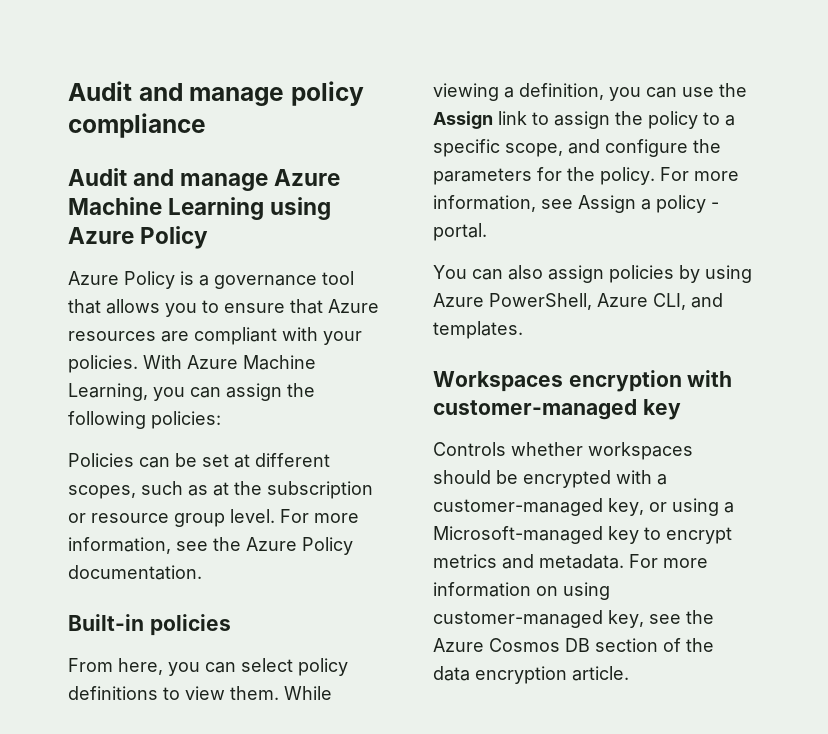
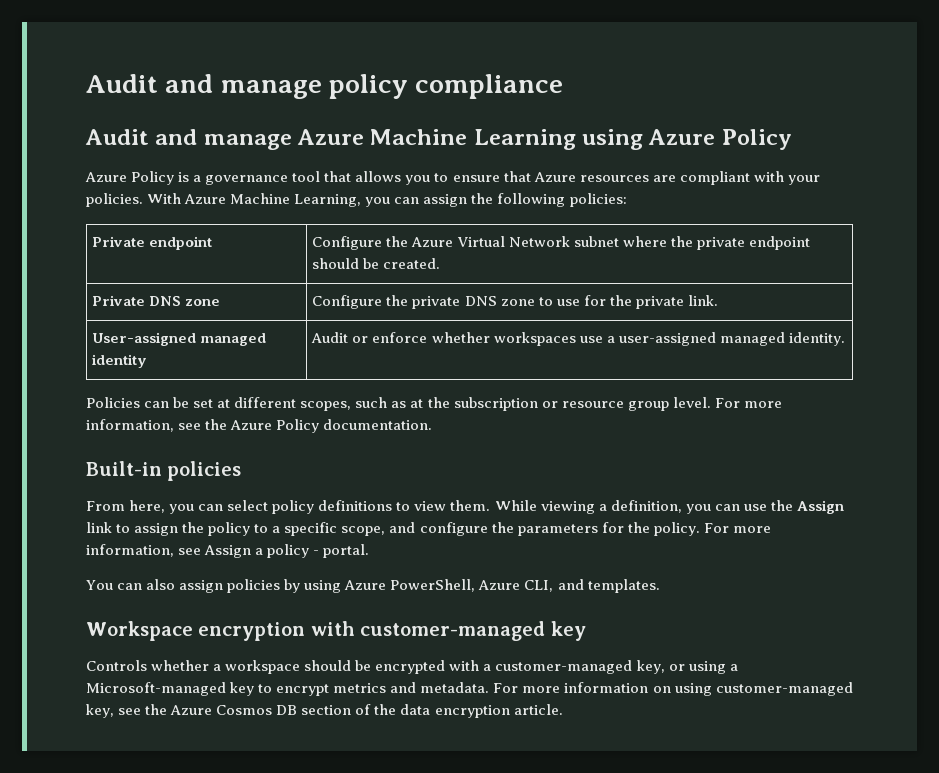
(221, 420) none -> [92,236,213,250] [312,236,810,250] [312,258,441,269] [92,295,221,306] [312,295,718,309] [92,332,267,346] [92,354,148,368] [311,332,845,346] // Private endpoint | Configure the Azure Virtual Network subnet where the private endpoint should be created. // Private DNS zone | Configure the private DNS zone to use for the private link. // User-assigned managed identity | Audit or enforce whether workspaces use a user-assigned managed identity.
[433,371,563,392] Workspaces -> [86,621,193,641] Workspace
[588,442,693,460] workspaces -> [213,660,301,674] a workspace

